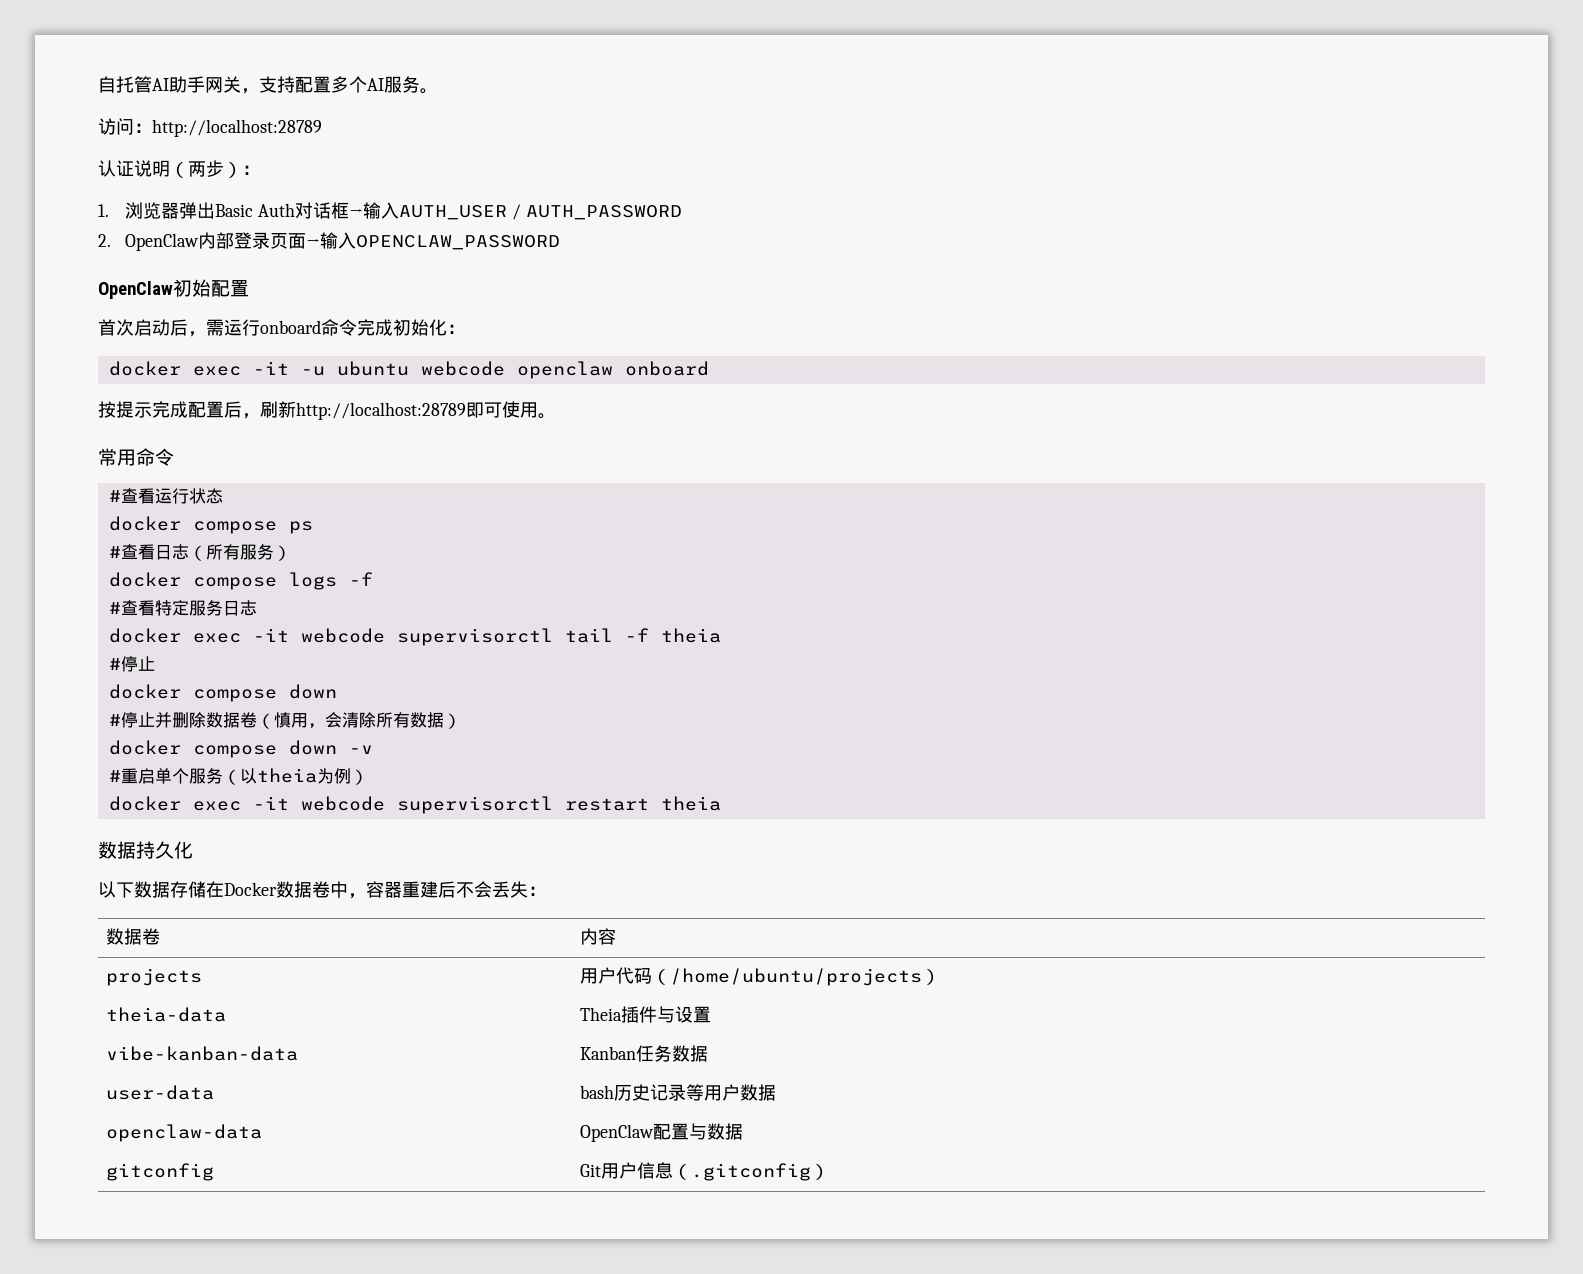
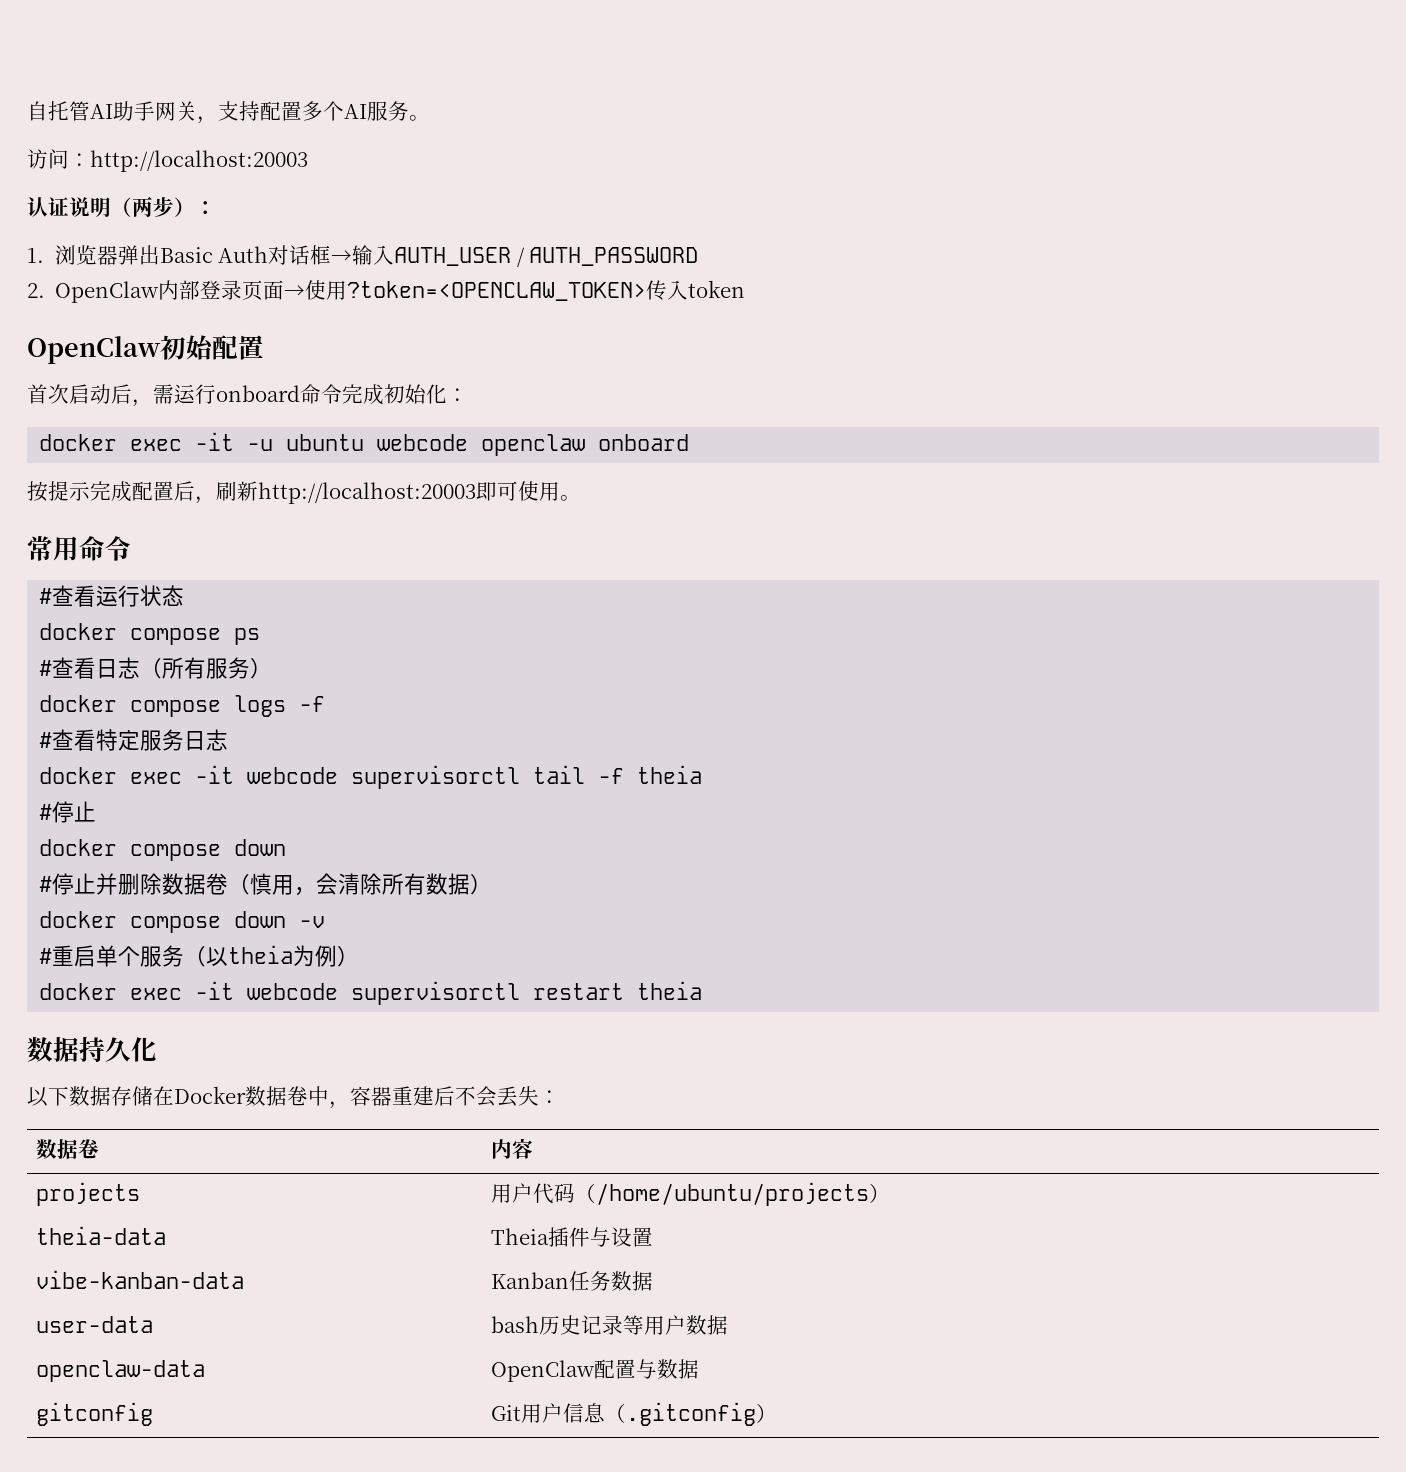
[152,119,322,137] http://localhost:28789 -> [90,150,308,172] http://localhost:20003
[320,232,561,250] 输入OPENCLAW_PASSWORD -> [305,280,746,301] 使用?token=<OPENCLAW_TOKEN>传入token
[296,402,466,420] http://localhost:28789 -> [258,482,476,504] http://localhost:20003

